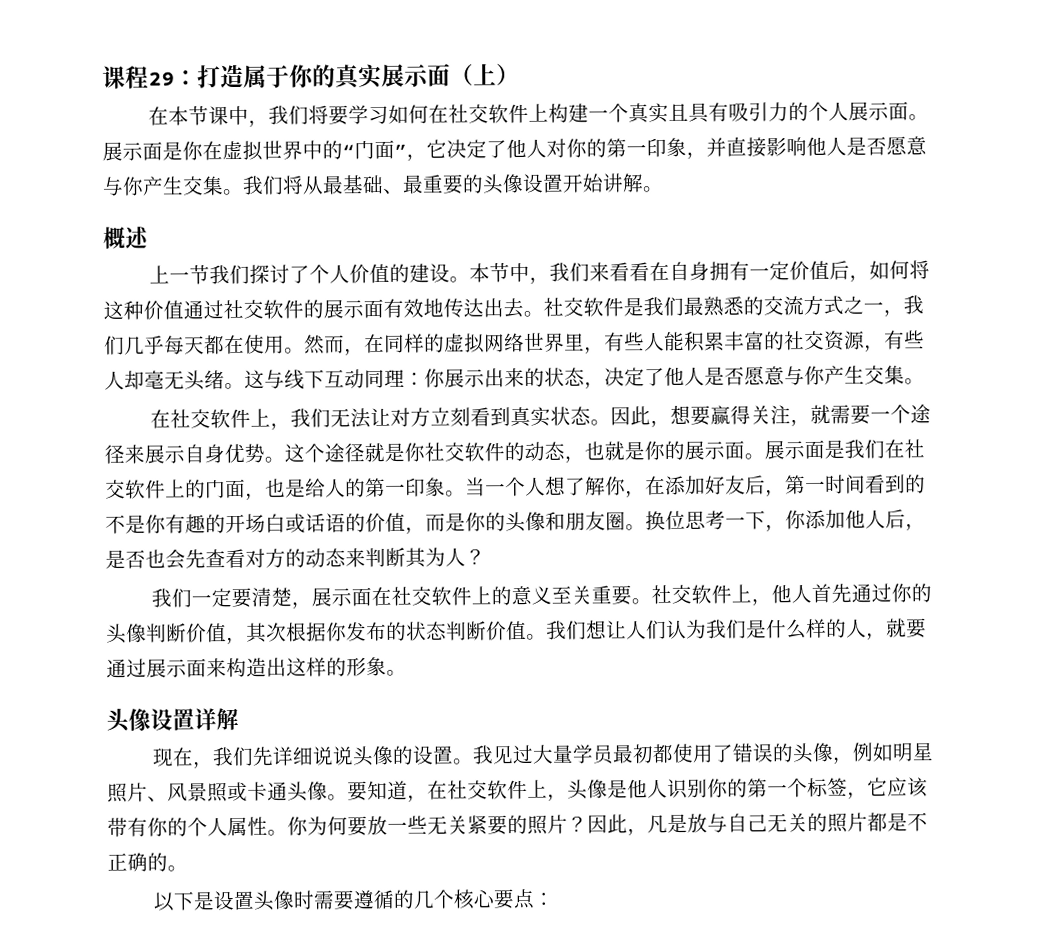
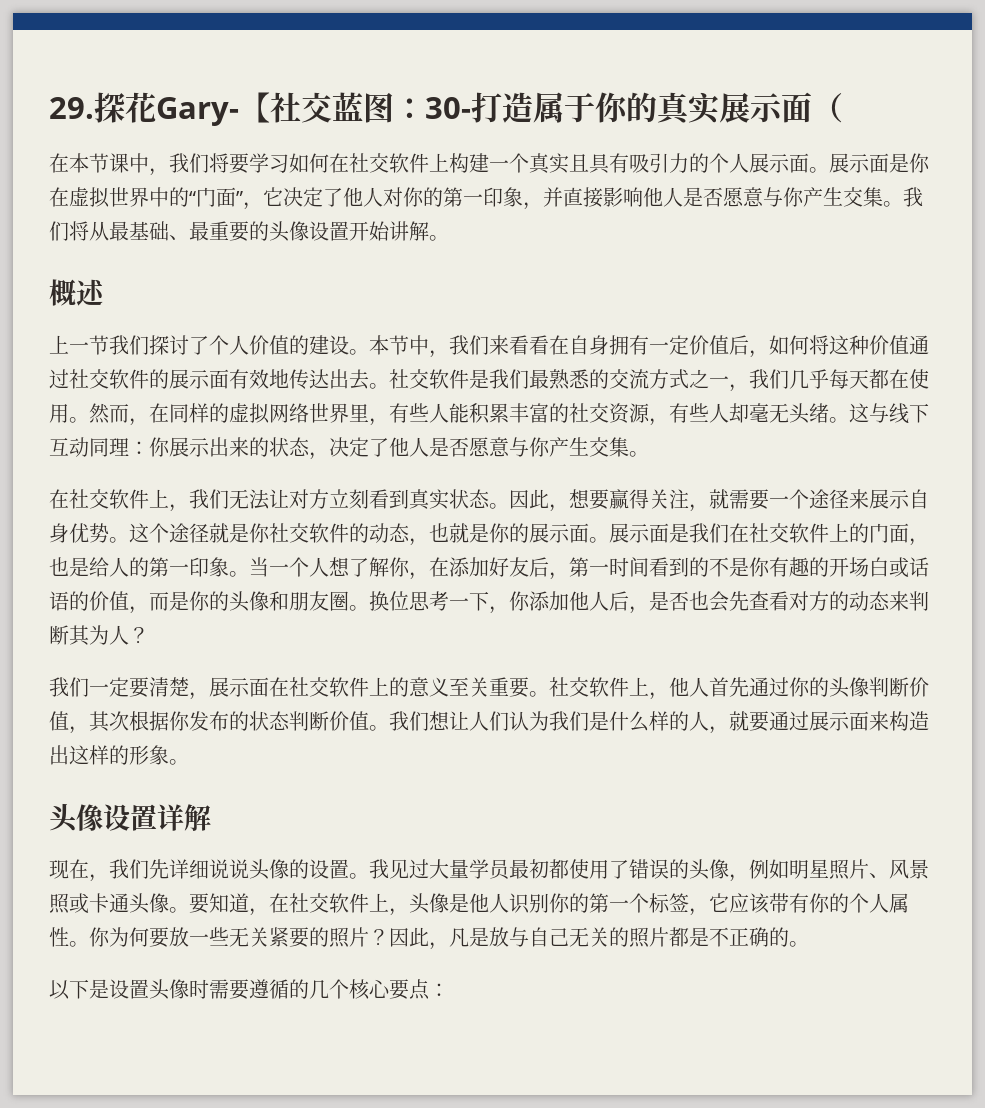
[102,65,198,89] 课程29： -> [49,92,471,126] 29.探花Gary-【社交蓝图：30-
[473,63,520,86] 上） -> (843, 108) none

